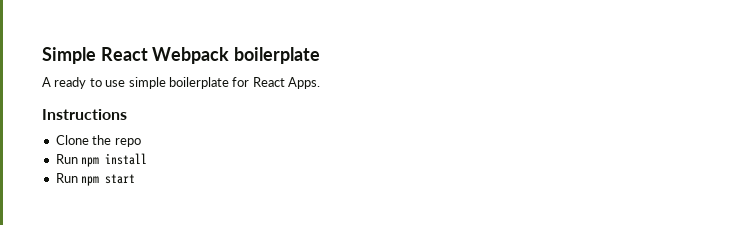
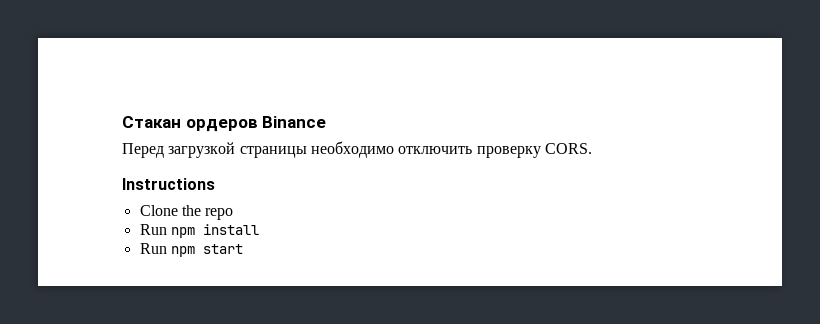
[42,47,321,64] [42,77,320,89] Simple React Webpack boilerplate // A ready to use simple boilerplate for React Apps. -> [122,116,327,132] [122,141,592,158] Стакан ордеров Binance // Перед загрузкой страницы необходимо отключить проверку CORS.

